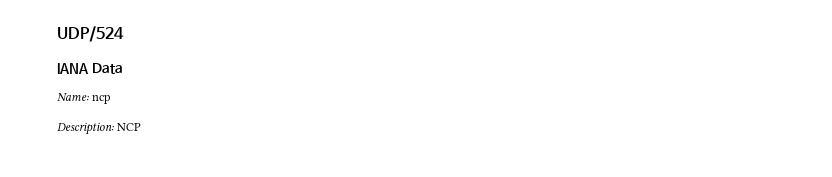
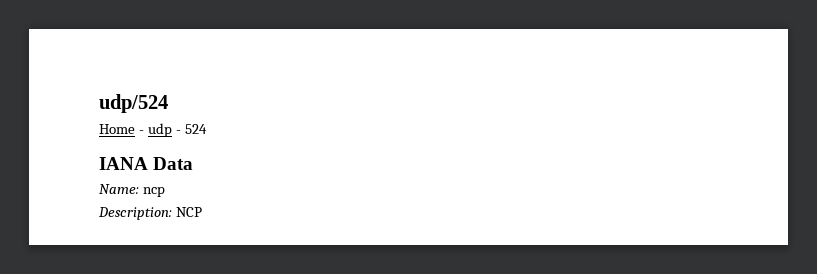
[57,26,124,42] UDP/524 -> [99,94,168,113] [99,123,207,137] udp/524 // Home - udp - 524

